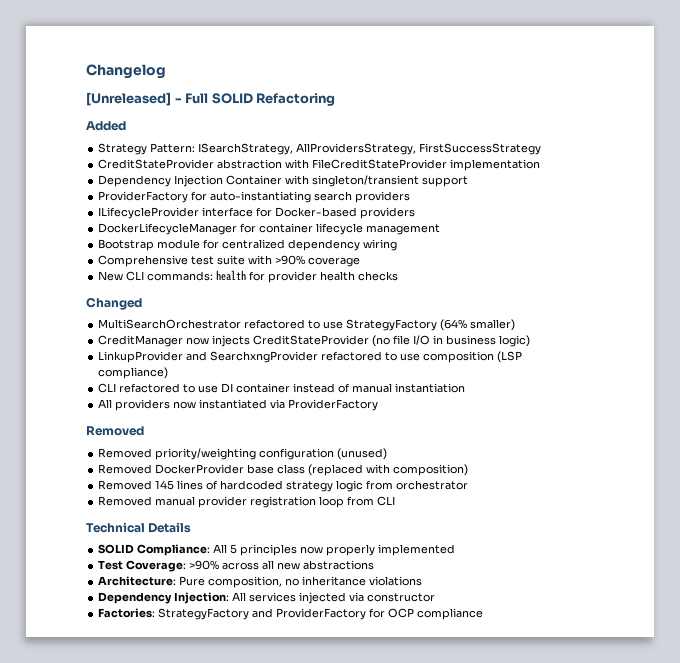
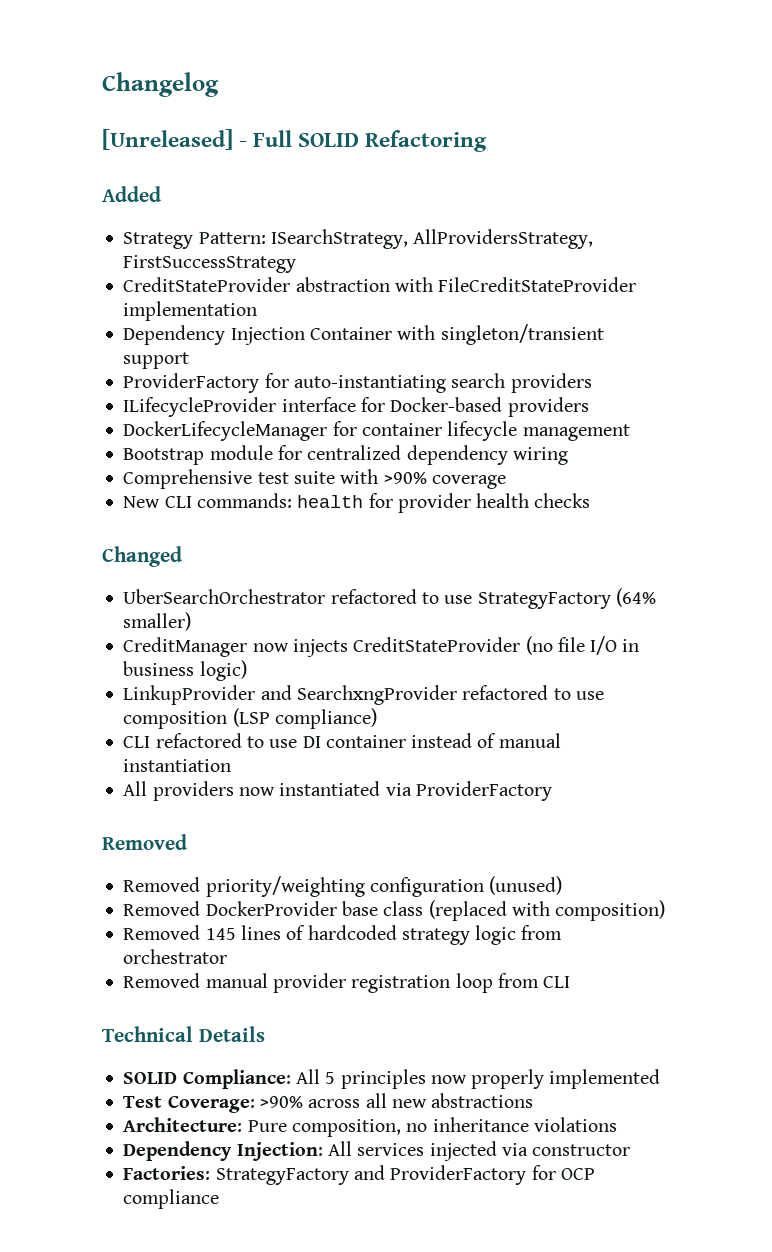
[98,319,242,329] MultiSearchOrchestrator -> [123,589,326,604] UberSearchOrchestrator

